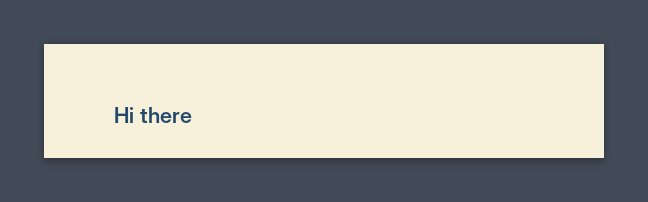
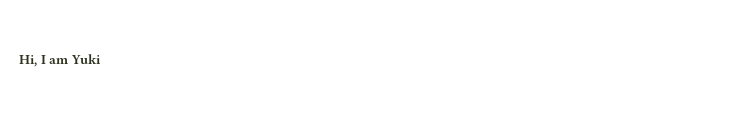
[114,107,192,123] Hi there -> [19,54,101,67] Hi, I am Yuki

